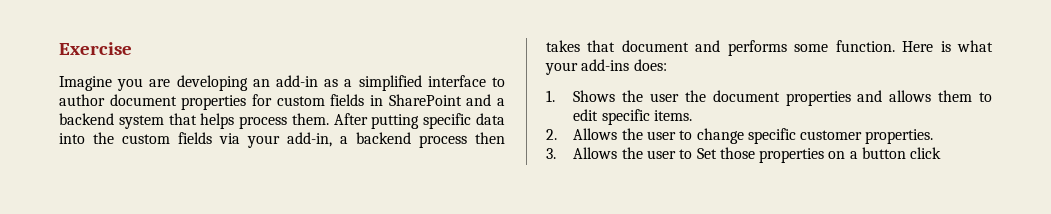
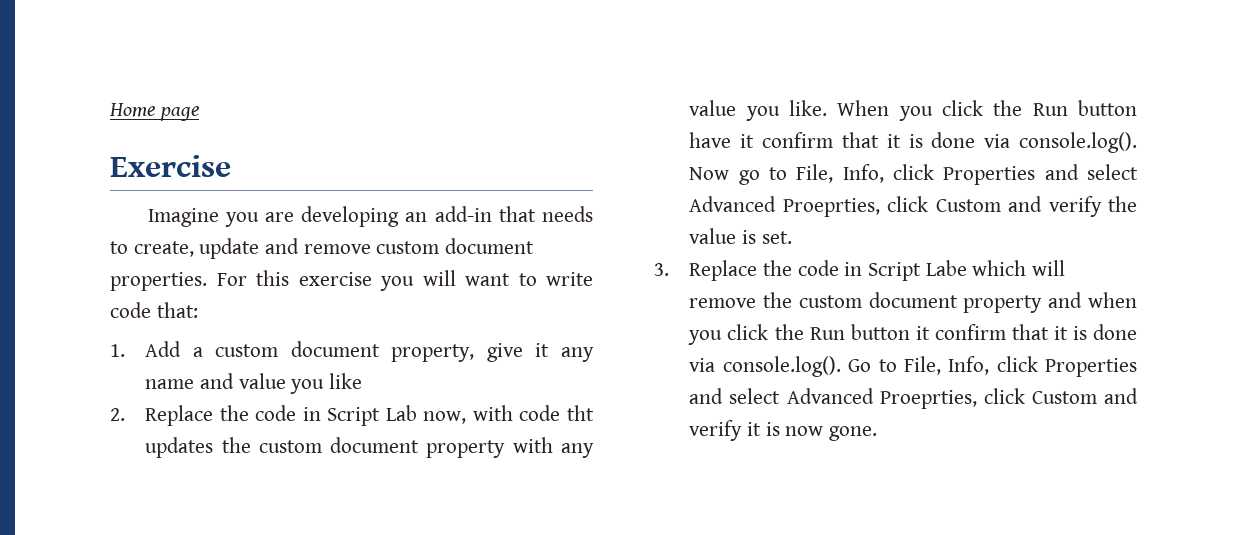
(59, 48) none -> [109,103,199,121] Home page //
[324,75,505,91] [59,94,506,110] [59,113,505,129] [59,132,505,148] [546,40,994,56] [545,59,667,75] [546,90,992,106] [573,109,692,125] [546,128,934,144] [546,147,942,163] as a simplified interface to author document properties for custom fields in SharePoint and a backend system that helps process them. After putting specific data into the custom fields via your add-in, a backend process then takes that document and performs some function. Here is what your add-ins does: // 1. Shows the user the document properties and allows them to edit specific items. // 2. Allows the user to change specific customer properties. // 3. Allows the user to Set those properties on a button click -> [498,206,593,222] [110,238,535,259] [110,270,593,291] [110,302,198,318] [110,341,594,362] [145,373,363,394] [110,405,594,426] [145,437,594,458] [689,100,1137,121] [689,132,1137,153] [689,164,1138,185] [689,196,1137,217] [689,228,792,244] [654,260,1066,281] [689,292,1137,313] [688,324,1137,345] [689,356,1137,377] [689,388,1138,409] [689,420,878,441] that needs to create, update and remove custom document properties. For this exercise you will want to write code that: // 1. Add a custom document property, give it any name and value you like // 2. Replace the code in Script Lab now, with code tht updates the custom document property with any value you like. When you click the Run button have it confirm that it is done via console.log(). Now go to File, Info, click Properties and select Advanced Proeprties, click Custom and verify the value is set. // 3. Replace the code in Script Labe which will remove the custom document property and when you click the Run button it confirm that it is done via console.log(). Go to File, Info, click Properties and select Advanced Proeprties, click Custom and verify it is now gone.

